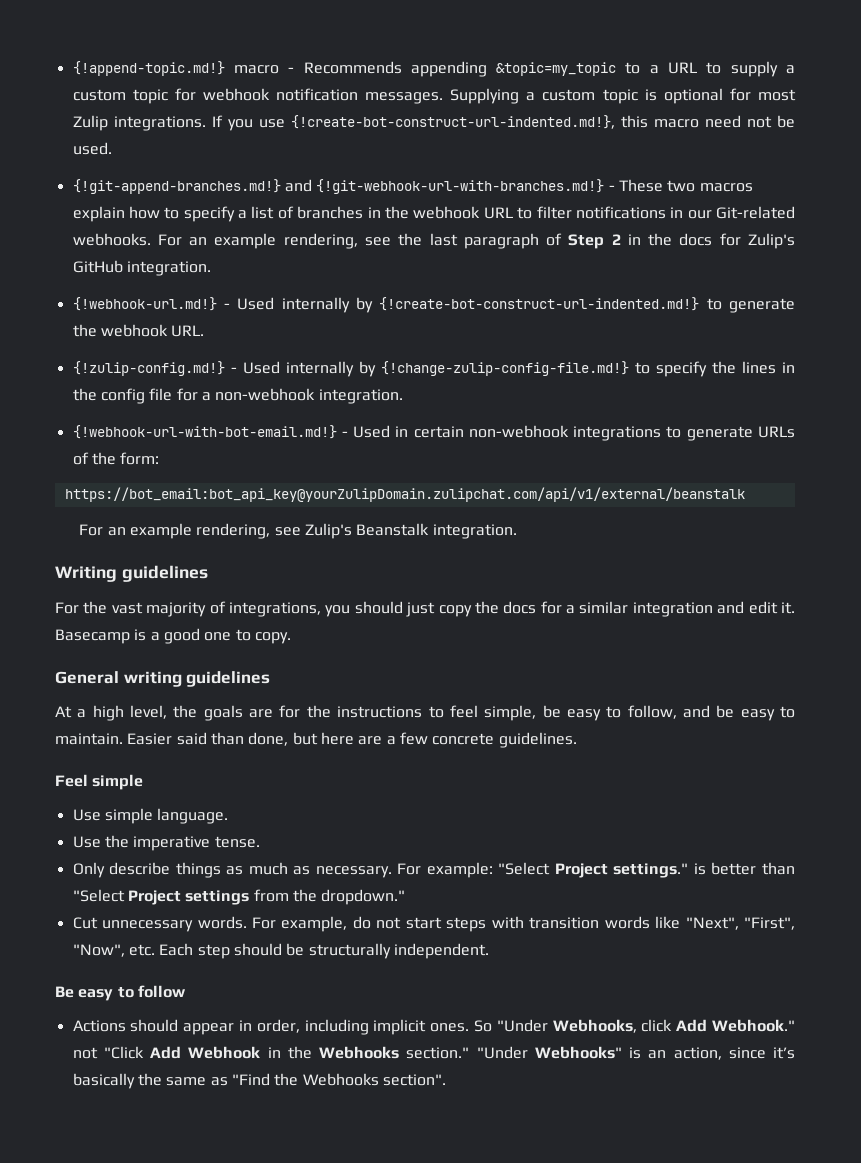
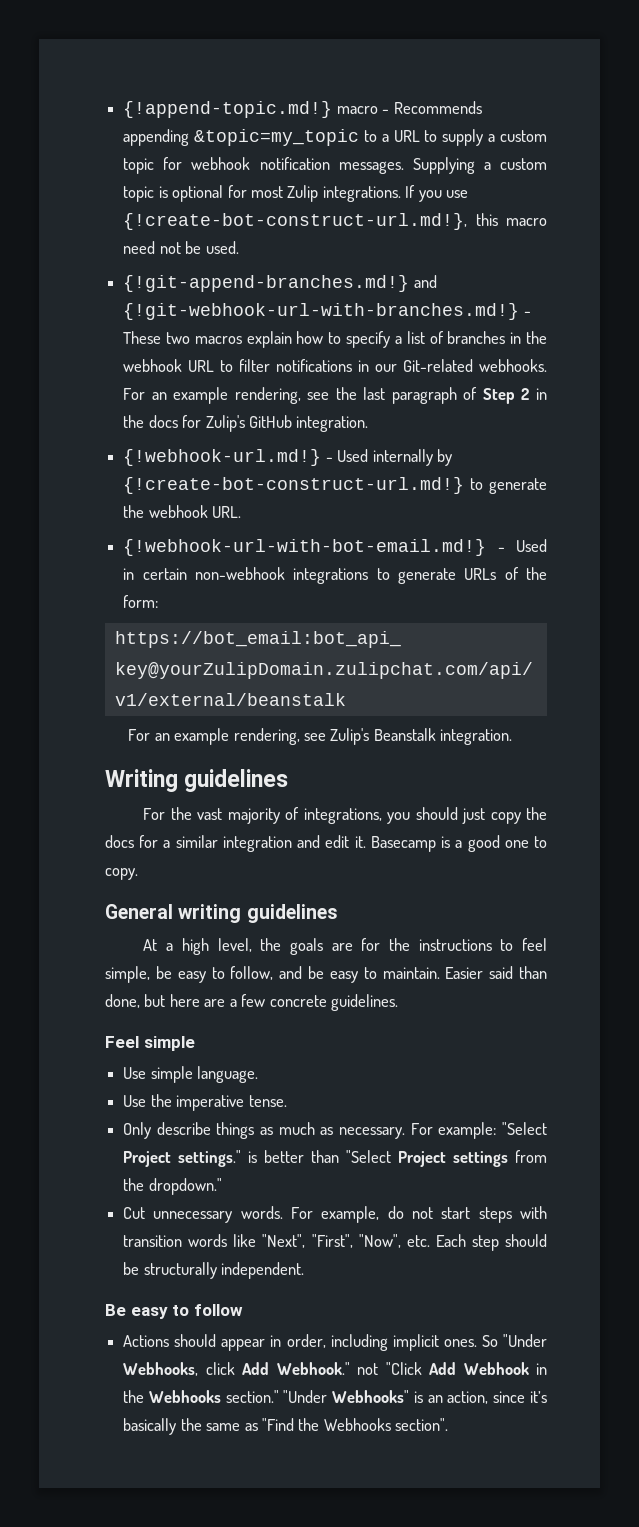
[290,115,615,129] {!create-bot-construct-url-indented.md!}, -> [123,213,468,230] {!create-bot-construct-url.md!},
[379,297,700,311] {!create-bot-construct-url-indented.md!} -> [123,477,465,494] {!create-bot-construct-url.md!}
[72,361,795,377] [72,388,403,404] // {!zulip-config.md!} - Used internally by {!change-zulip-config-file.md!} to specify the lines in the config file for a non-webhook integration. -> (242, 512) none

